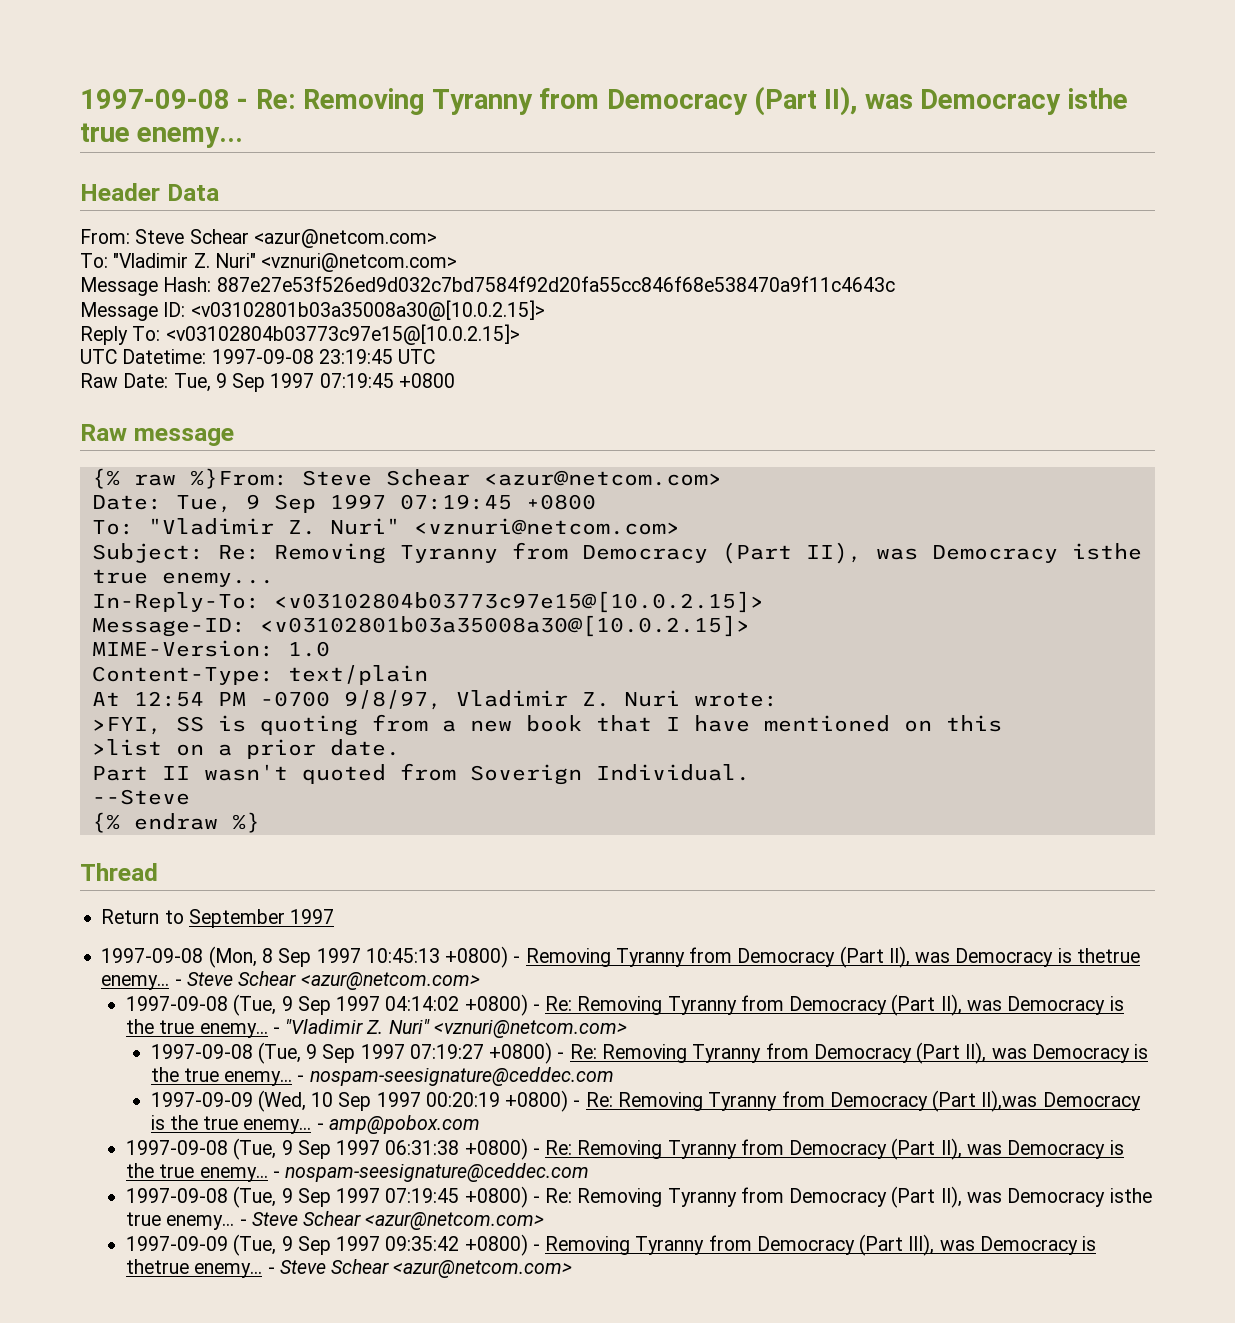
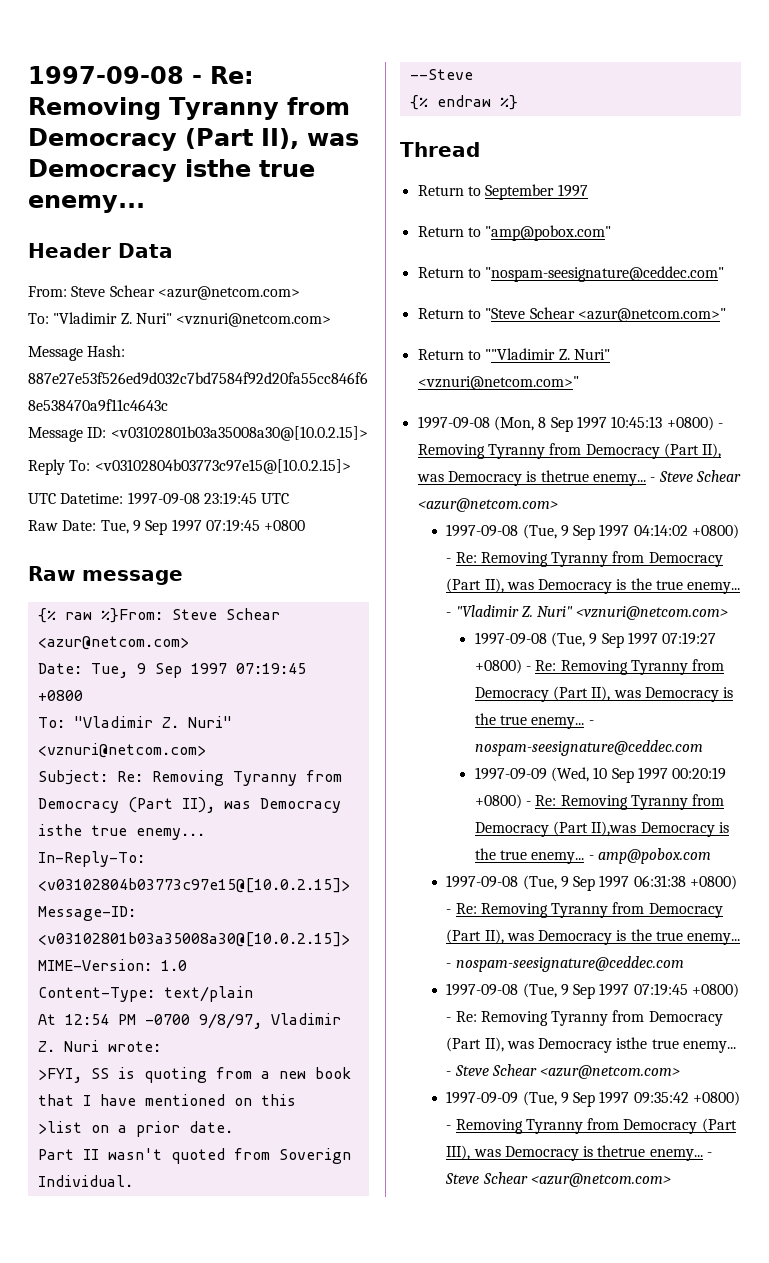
(335, 916) none -> [417,225,612,241] [417,266,725,282] [417,307,726,322] [417,348,610,360] [417,376,579,390] // Return to "amp@pobox.com" // Return to "nospam-seesignature@ceddec.com" // Return to "Steve Schear <azur@netcom.com>" // Return to ""Vladimir Z. Nuri" <vznuri@netcom.com>"

